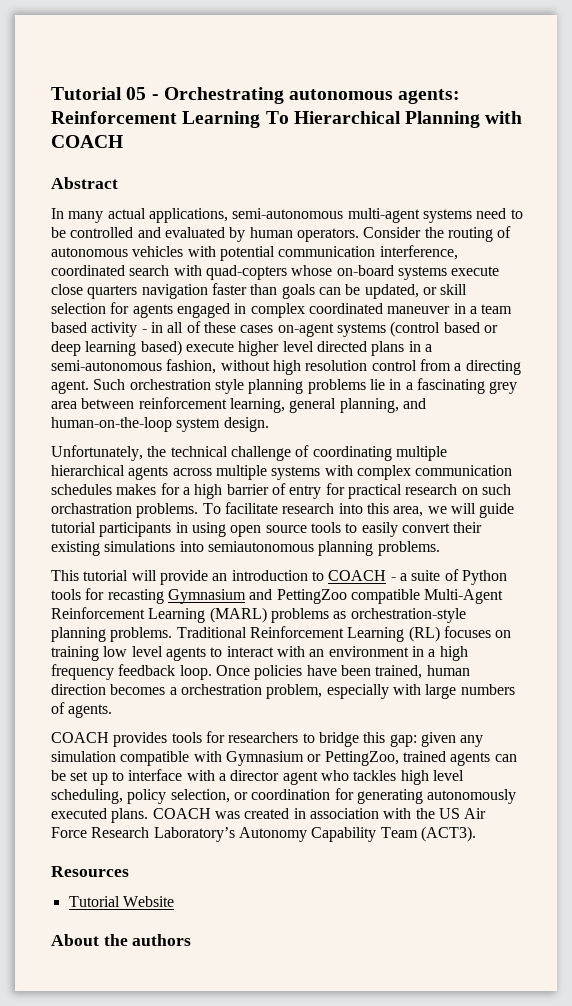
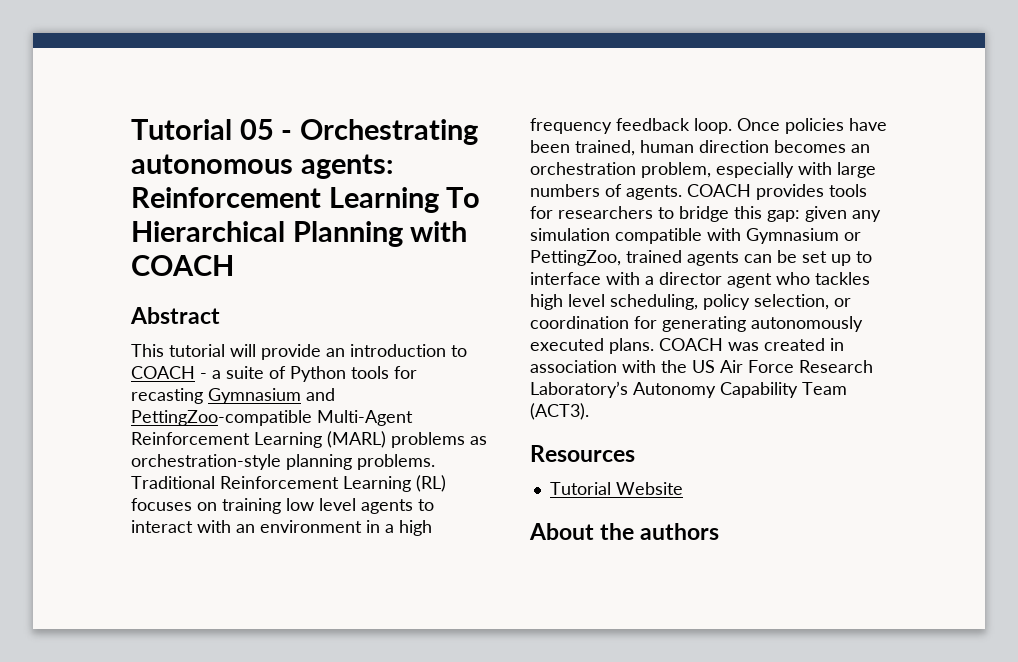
[51,208,523,223] [51,226,512,242] [51,245,458,261] [51,265,500,280] [51,283,468,299] [51,302,513,318] [51,321,498,337] [51,340,432,356] [51,359,521,375] [51,378,518,394] [51,397,426,413] [51,417,269,432] [51,445,447,461] [51,465,513,480] [51,483,511,499] [51,502,515,518] [51,522,483,537] [51,541,440,556] // In many actual applications, semi-autonomous multi-agent systems need to be controlled and evaluated by human operators. Consider the routing of autonomous vehicles with potential communication interference, coordinated search with quad-copters whose on-board systems execute close quarters navigation faster than goals can be updated, or skill selection for agents engaged in complex coordinated maneuver in a team based activity - in all of these cases on-agent systems (control based or deep learning based) execute higher level directed plans in a semi-autonomous fashion, without high resolution control from a directing agent. Such orchestration style planning problems lie in a fascinating grey area between reinforcement learning, general planning, and human-on-the-loop system design. // Unfortunately, the technical challenge of coordinating multiple hierarchical agents across multiple systems with complex communication schedules makes for a high barrier of entry for practical research on such orchastration problems. To facilitate research into this area, we will guide tutorial participants in using open source tools to easily convert their existing simulations into semiautonomous planning problems. -> (220, 315) none
[276,589,420,604] PettingZoo compatible -> [131,410,312,426] PettingZoo-compatible
[169,687,177,695] a -> [851,144,870,153] an
(113, 711) // -> (682, 192) none

